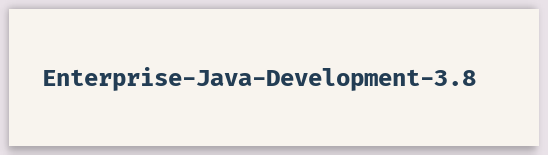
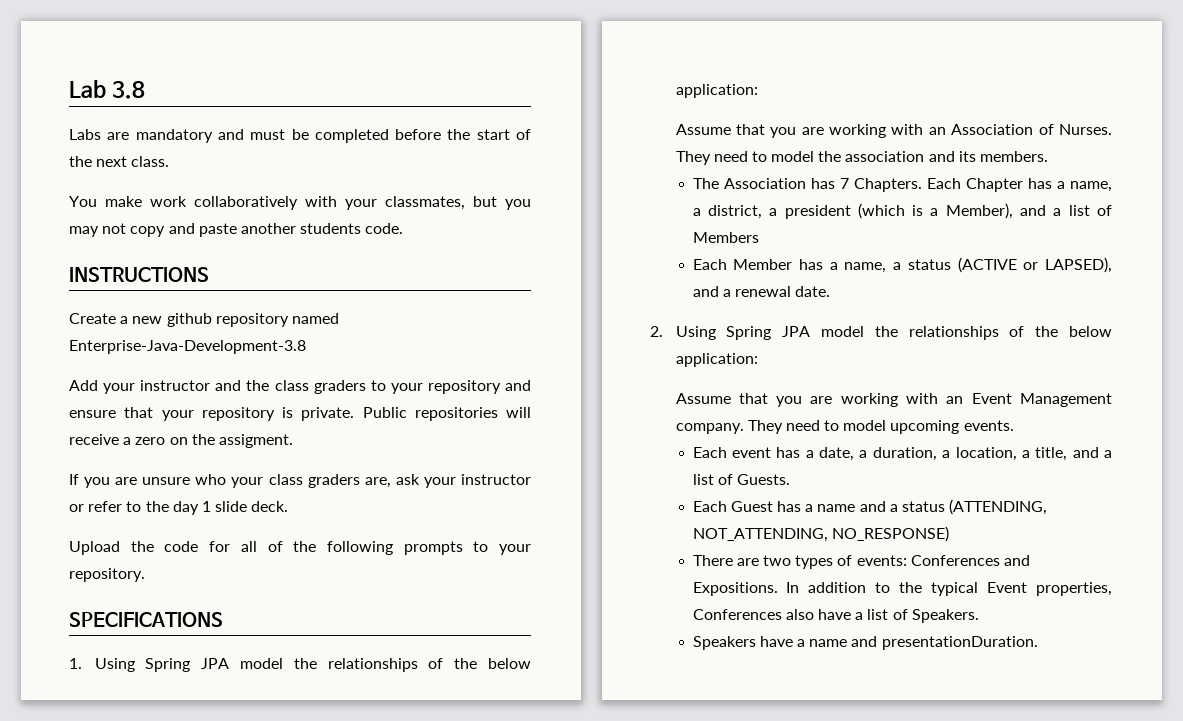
[42,67,476,91] Enterprise-Java-Development-3.8 -> [69,80,145,99] [69,129,532,143] [69,156,170,167] [69,196,531,210] [69,223,404,237] [69,267,209,282] [69,313,339,327] [69,340,306,354] [69,380,531,394] [69,407,531,421] [69,434,293,448] [69,474,531,488] [69,501,289,515] [69,541,531,555] [69,568,145,582] [69,612,223,627] [69,658,531,672] [675,84,758,98] [675,124,1112,138] [675,151,1049,165] [692,178,1112,192] [692,203,1112,219] [692,232,759,243] [692,257,1112,273] [692,286,831,297] [650,326,1112,340] [675,353,758,367] [675,393,1112,407] [675,420,1014,434] [692,447,1112,461] [692,474,790,485] [692,499,1048,515] [692,526,949,542] [692,555,1030,569] [692,582,1112,596] [692,609,979,623] [692,636,1038,650] Lab 3.8 // Labs are mandatory and must be completed before the start of the next class. // You make work collaboratively with your classmates, but you may not copy and paste another students code. // INSTRUCTIONS // Create a new github repository named Enterprise-Java-Development-3.8 // Add your instructor and the class graders to your repository and ensure that your repository is private. Public repositories will receive a zero on the assigment. // If you are unsure who your class graders are, ask your instructor or refer to the day 1 slide deck. // Upload the code for all of the following prompts to your repository. // SPECIFICATIONS // 1. Using Spring JPA model the relationships of the below application: // Assume that you are working with an Association of Nurses. They need to model the association and its members. // The Association has 7 Chapters. Each Chapter has a name, a district, a president (which is a Member), and a list of Members // Each Member has a name, a status (ACTIVE or LAPSED), and a renewal date. // 2. Using Spring JPA model the relationships of the below application: // Assume that you are working with an Event Management company. They need to model upcoming events. // Each event has a date, a duration, a location, a title, and a list of Guests. // Each Guest has a name and a status (ATTENDING, NOT_ATTENDING, NO_RESPONSE) // There are two types of events: Conferences and Expositions. In addition to the typical Event properties, Conferences also have a list of Speakers. // Speakers have a name and presentationDuration.

